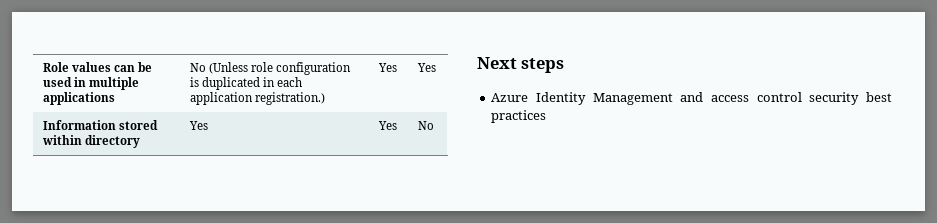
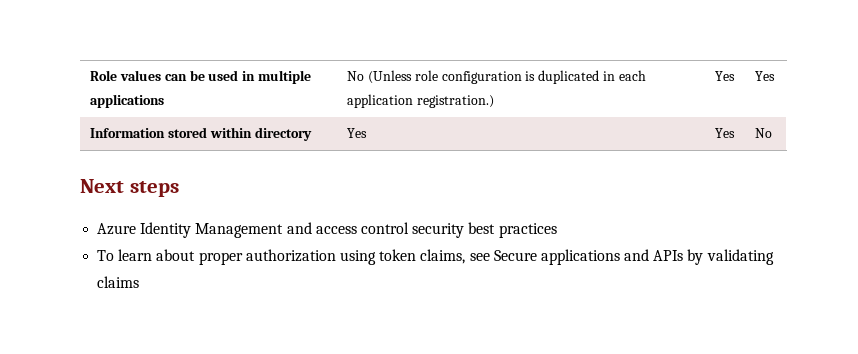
(547, 116) none -> [97,249,774,265] [97,276,140,288] // To learn about proper authorization using token claims, see Secure applications and APIs by validating claims

